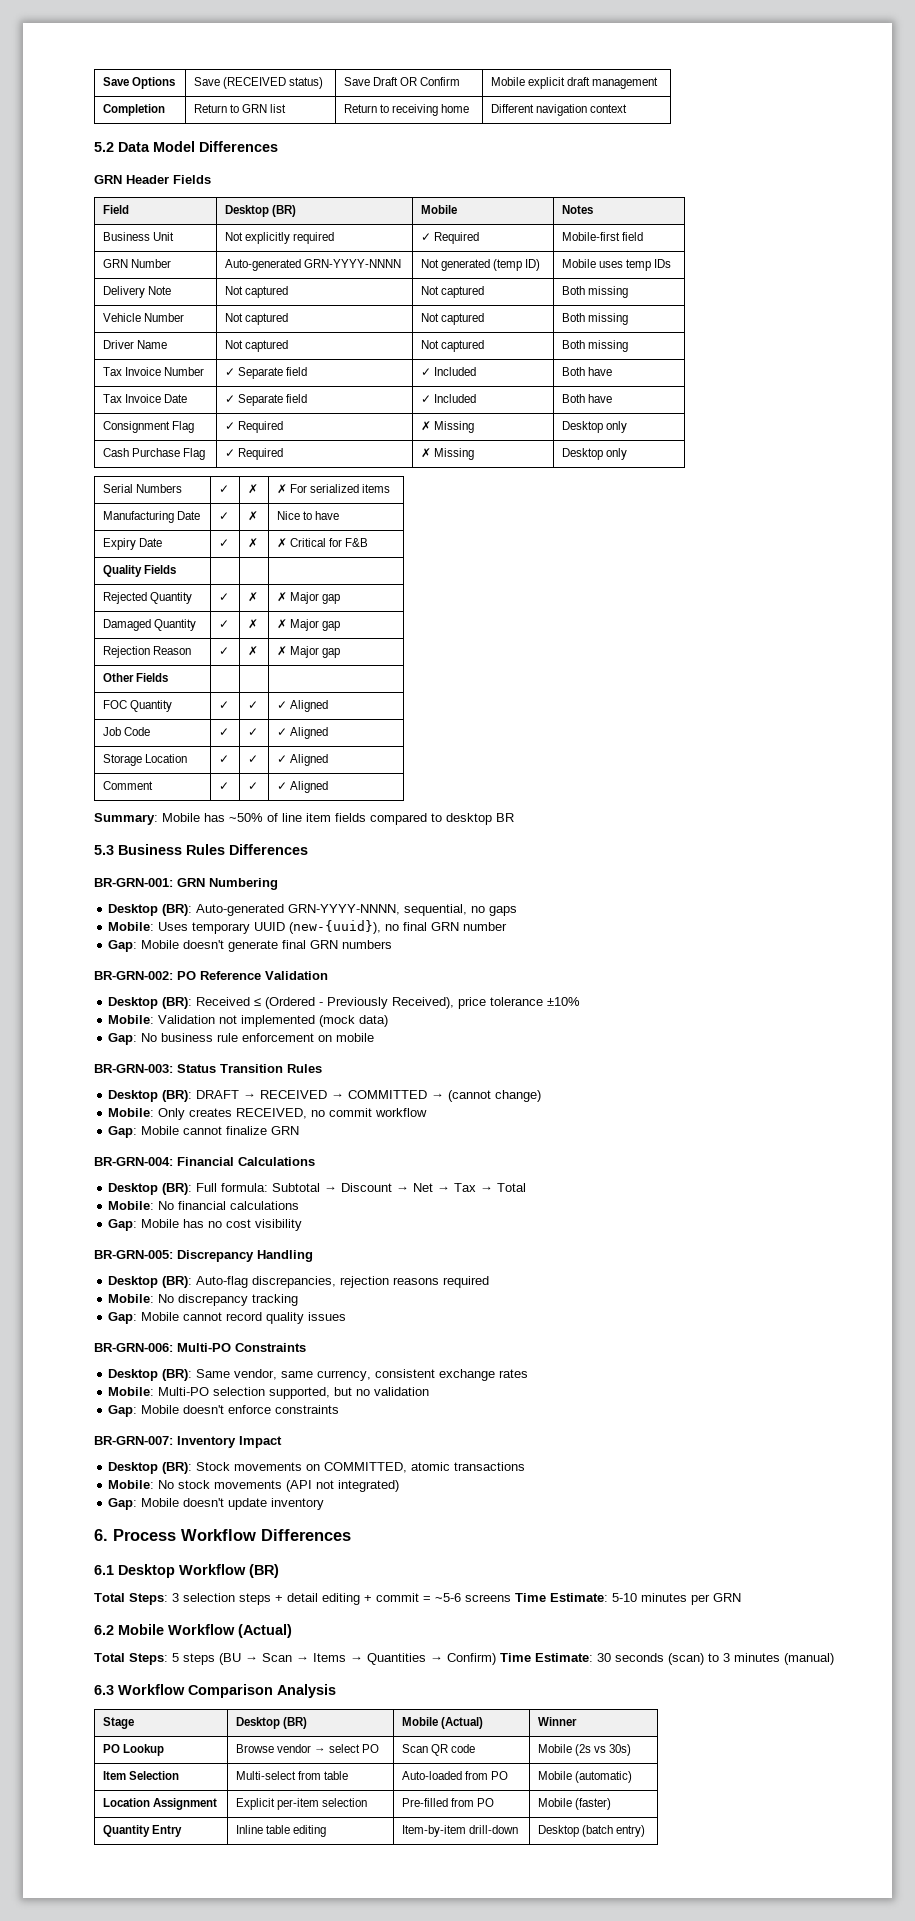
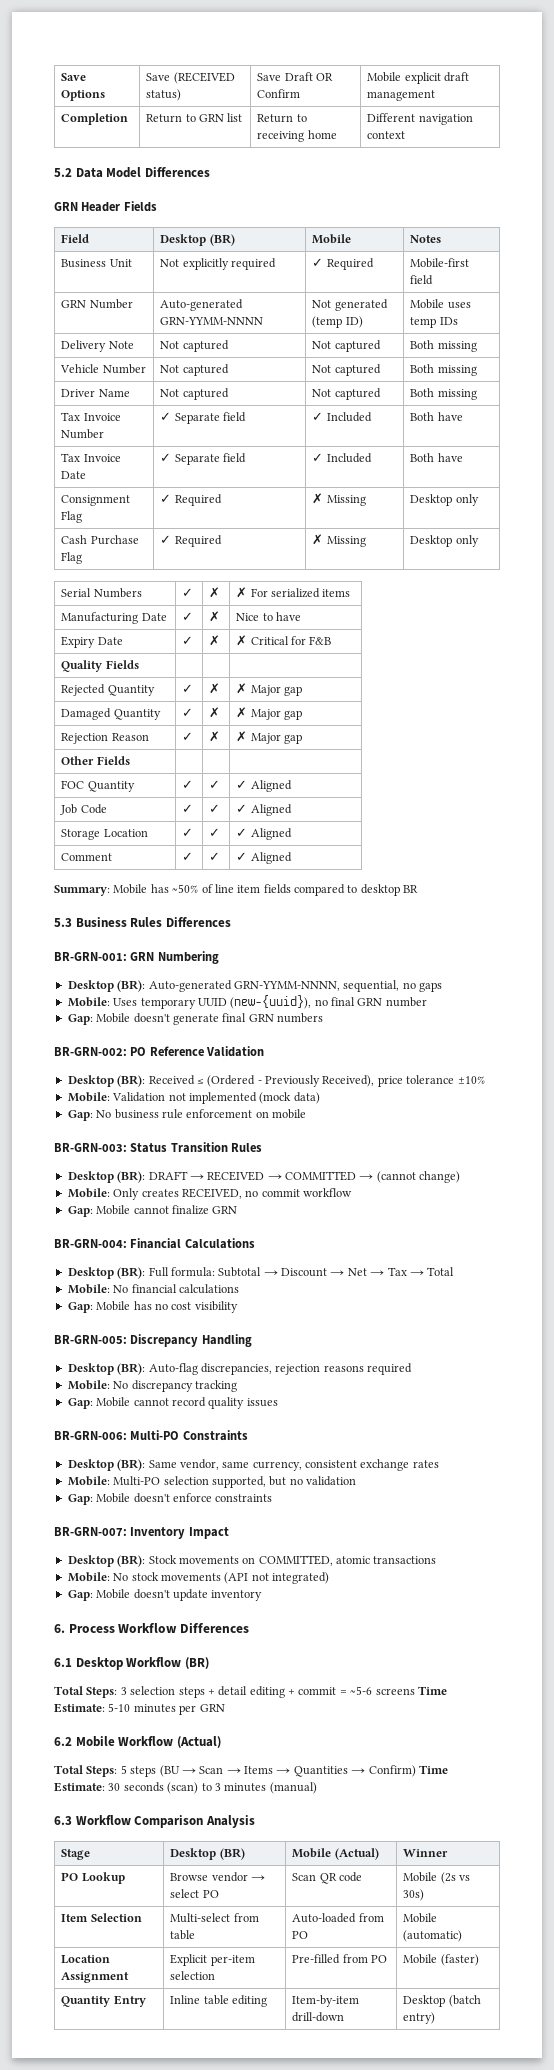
[303,259,401,268] GRN-YYYY-NNNN -> [160,317,264,325] GRN-YYMM-NNNN
[288,904,401,915] GRN-YYYY-NNNN, -> [233,981,340,991] GRN-YYMM-NNNN,

